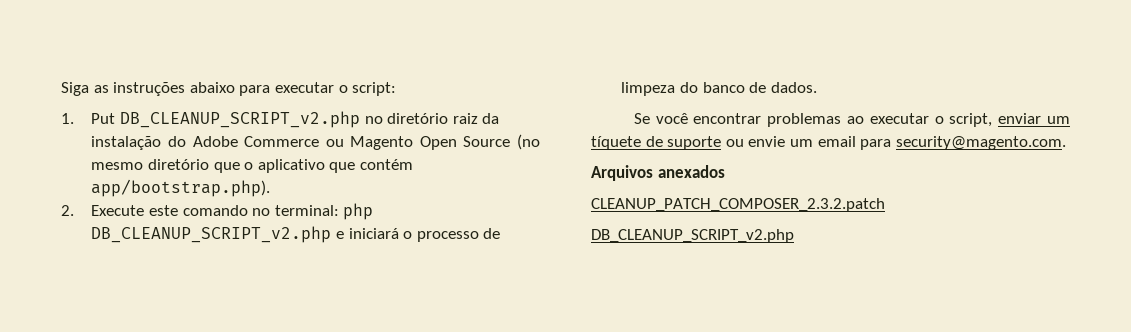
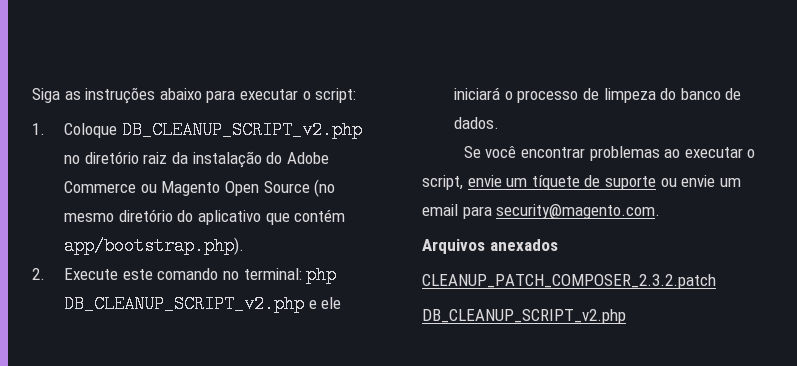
[91,113,116,124] Put -> [64,123,118,138] Coloque
[213,162,254,173] que o -> [177,210,194,222] do
(344, 235) none -> [321,297,342,309] ele
[998,113,1042,124] enviar -> [467,175,502,187] envie

